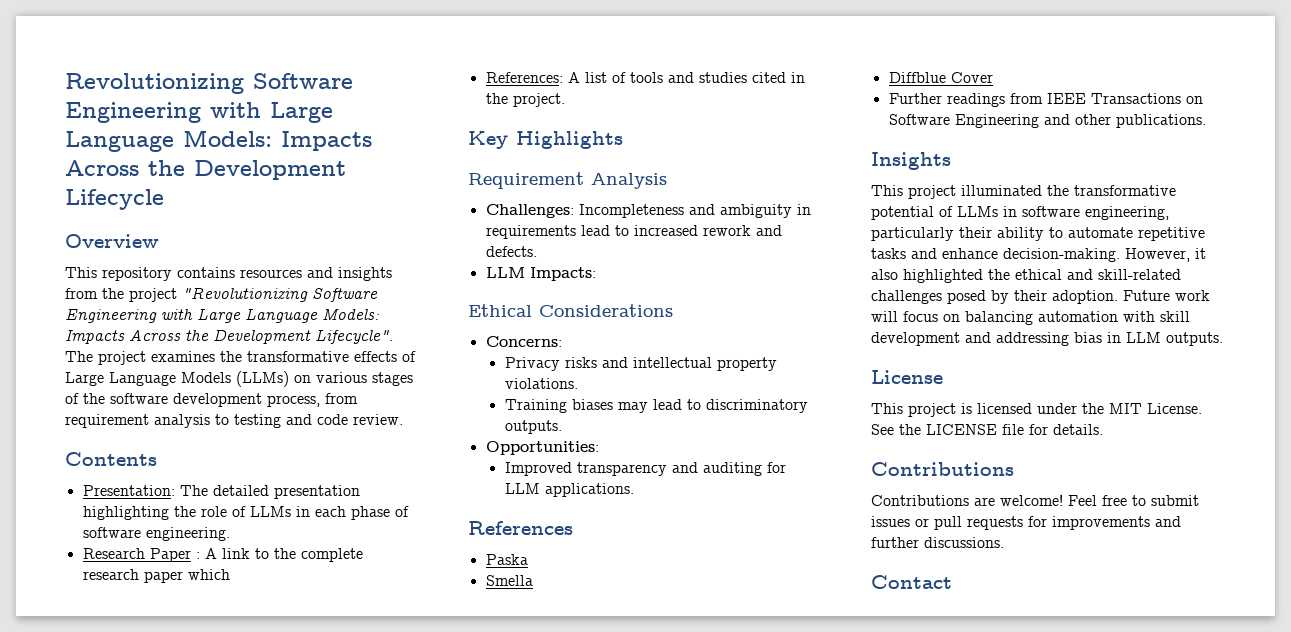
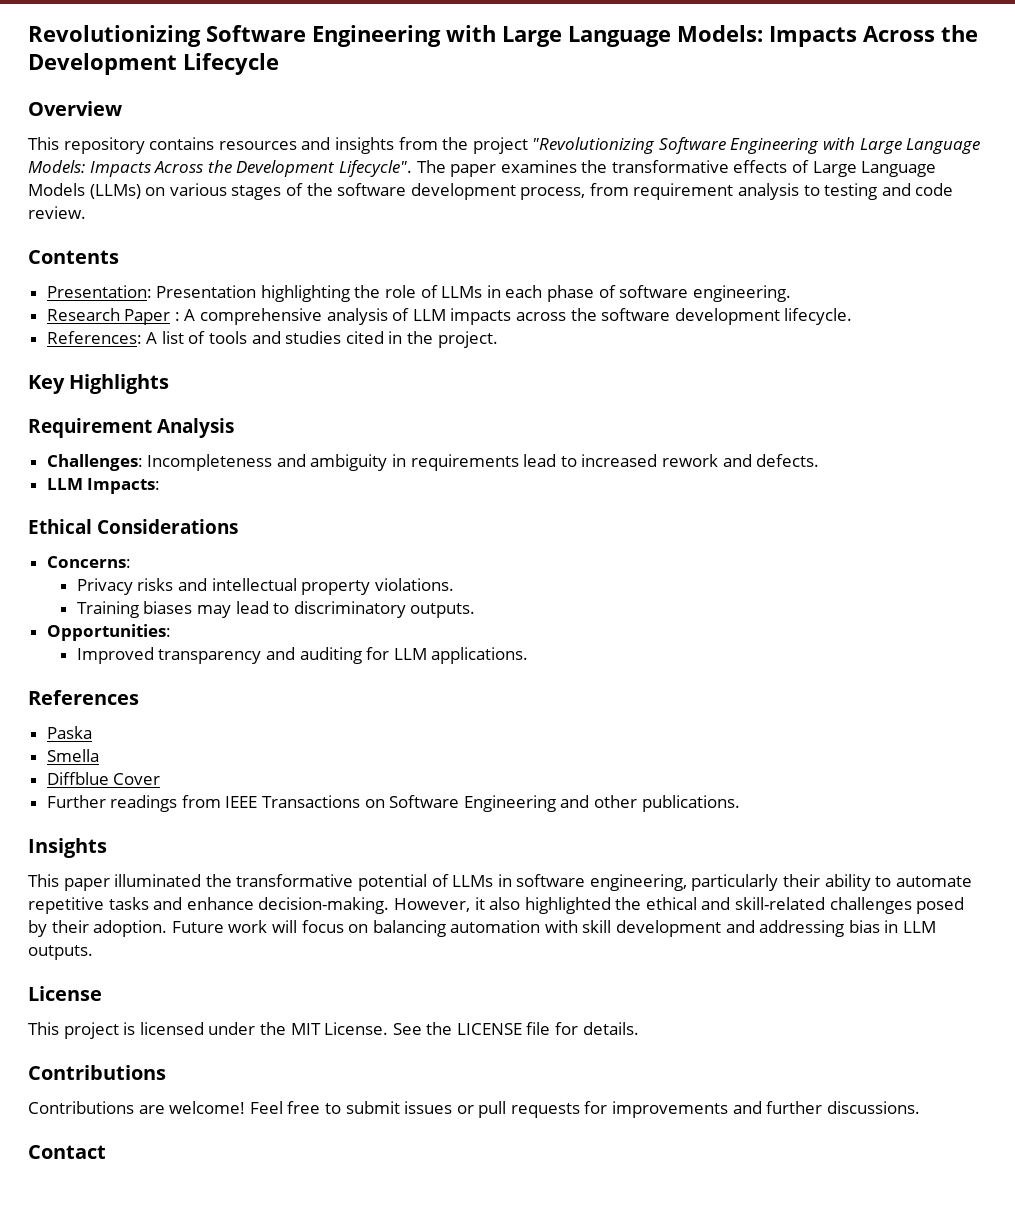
[98,351,146,365] project -> [450,164,497,177] paper
[179,485,360,499] The detailed presentation -> [156,285,257,298] Presentation
[221,548,363,562] [82,569,230,583] link to the complete research paper which -> [200,308,853,325] comprehensive analysis of LLM impacts across the software development lifecycle.
[908,185,956,199] project -> [63,878,110,891] paper

